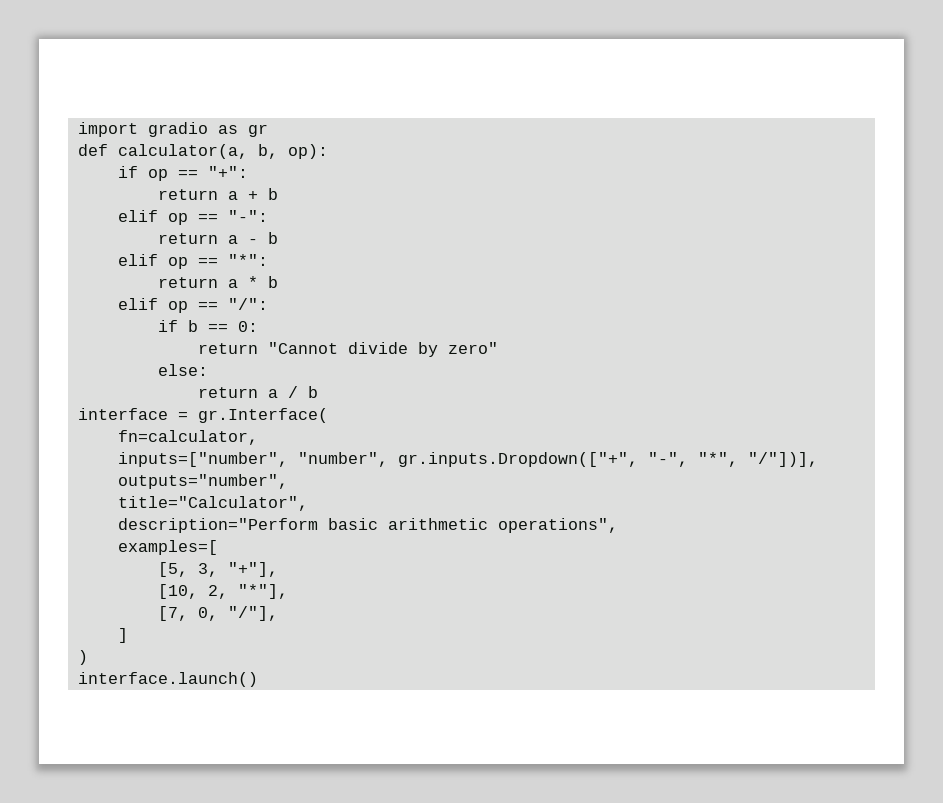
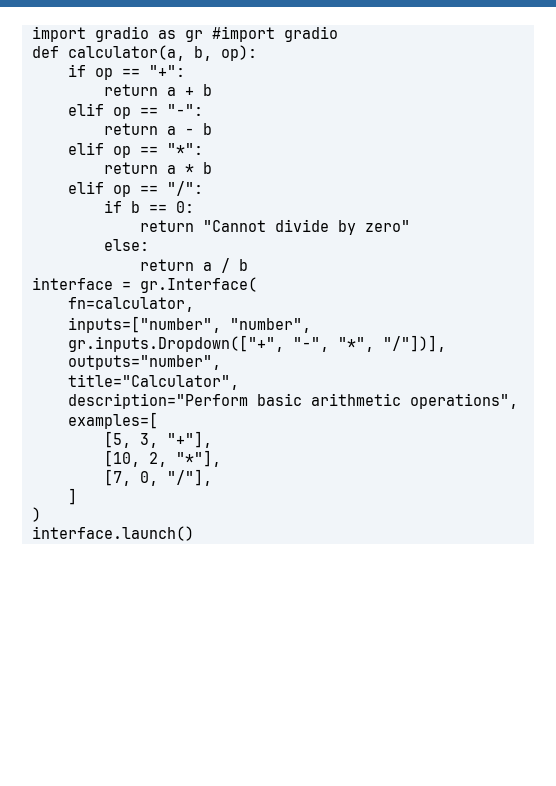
(268, 130) none -> [211,26,338,42] #import gradio

